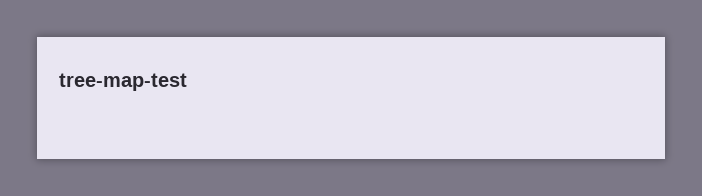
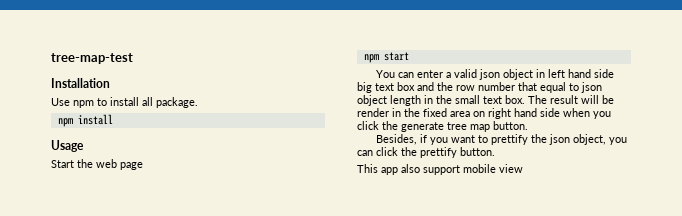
(187, 82) none -> [51,78,110,88] [51,97,198,108] [57,114,113,127] [51,140,84,152] [51,159,143,170] [363,52,409,63] [375,69,614,80] [357,82,602,93] [357,95,614,106] [357,108,611,119] [357,121,528,132] [375,134,627,145] [357,147,495,158] [357,164,523,175] // Installation // Use npm to install all package. // npm install // Usage // Start the web page // npm start // You can enter a valid json object in left hand side big text box and the row number that equal to json object length in the small text box. The result will be render in the fixed area on right hand side when you click the generate tree map button. // Besides, if you want to prettify the json object, you can click the prettify button. // This app also support mobile view

